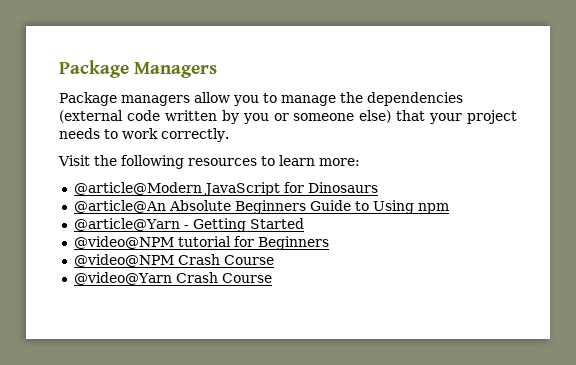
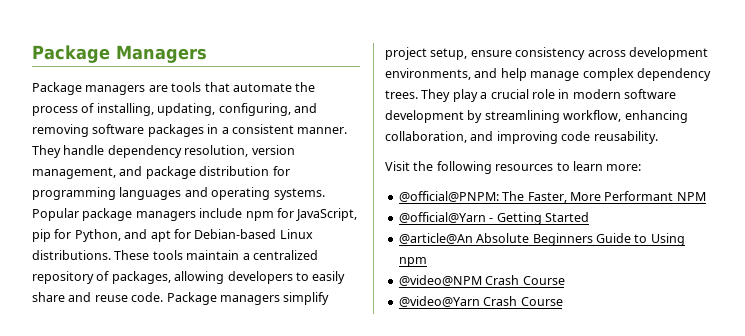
[194,92,463,106] [59,110,517,124] [59,128,229,142] allow you to manage the dependencies (external code written by you or someone else) that your project needs to work correctly. -> [148,82,316,92] [32,103,317,116] [32,124,348,137] [32,145,295,158] [32,166,290,179] [32,187,325,200] [32,208,358,221] [32,229,313,242] [32,250,318,260] [32,271,346,284] [32,292,330,305] [385,47,708,60] [385,68,711,81] [385,89,676,102] [385,110,688,123] [385,131,658,144] are tools that automate the process of installing, updating, configuring, and removing software packages in a consistent manner. They handle dependency resolution, version management, and package distribution for programming languages and operating systems. Popular package managers include npm for JavaScript, pip for Python, and apt for Debian-based Linux distributions. These tools maintain a centralized repository of packages, allowing developers to easily share and reuse code. Package managers simplify project setup, ensure consistency across development environments, and help manage complex dependency trees. They play a crucial role in modern software development by streamlining workflow, enhancing collaboration, and improving code reusability.
[73,182,378,196] @article@Modern JavaScript for Dinosaurs -> [398,191,706,203] [398,212,589,225] @official@PNPM: The Faster, More Performant NPM // @official@Yarn - Getting Started
[73,218,304,232] [73,236,329,250] // @article@Yarn - Getting Started // @video@NPM tutorial for Beginners -> (427, 262) none

